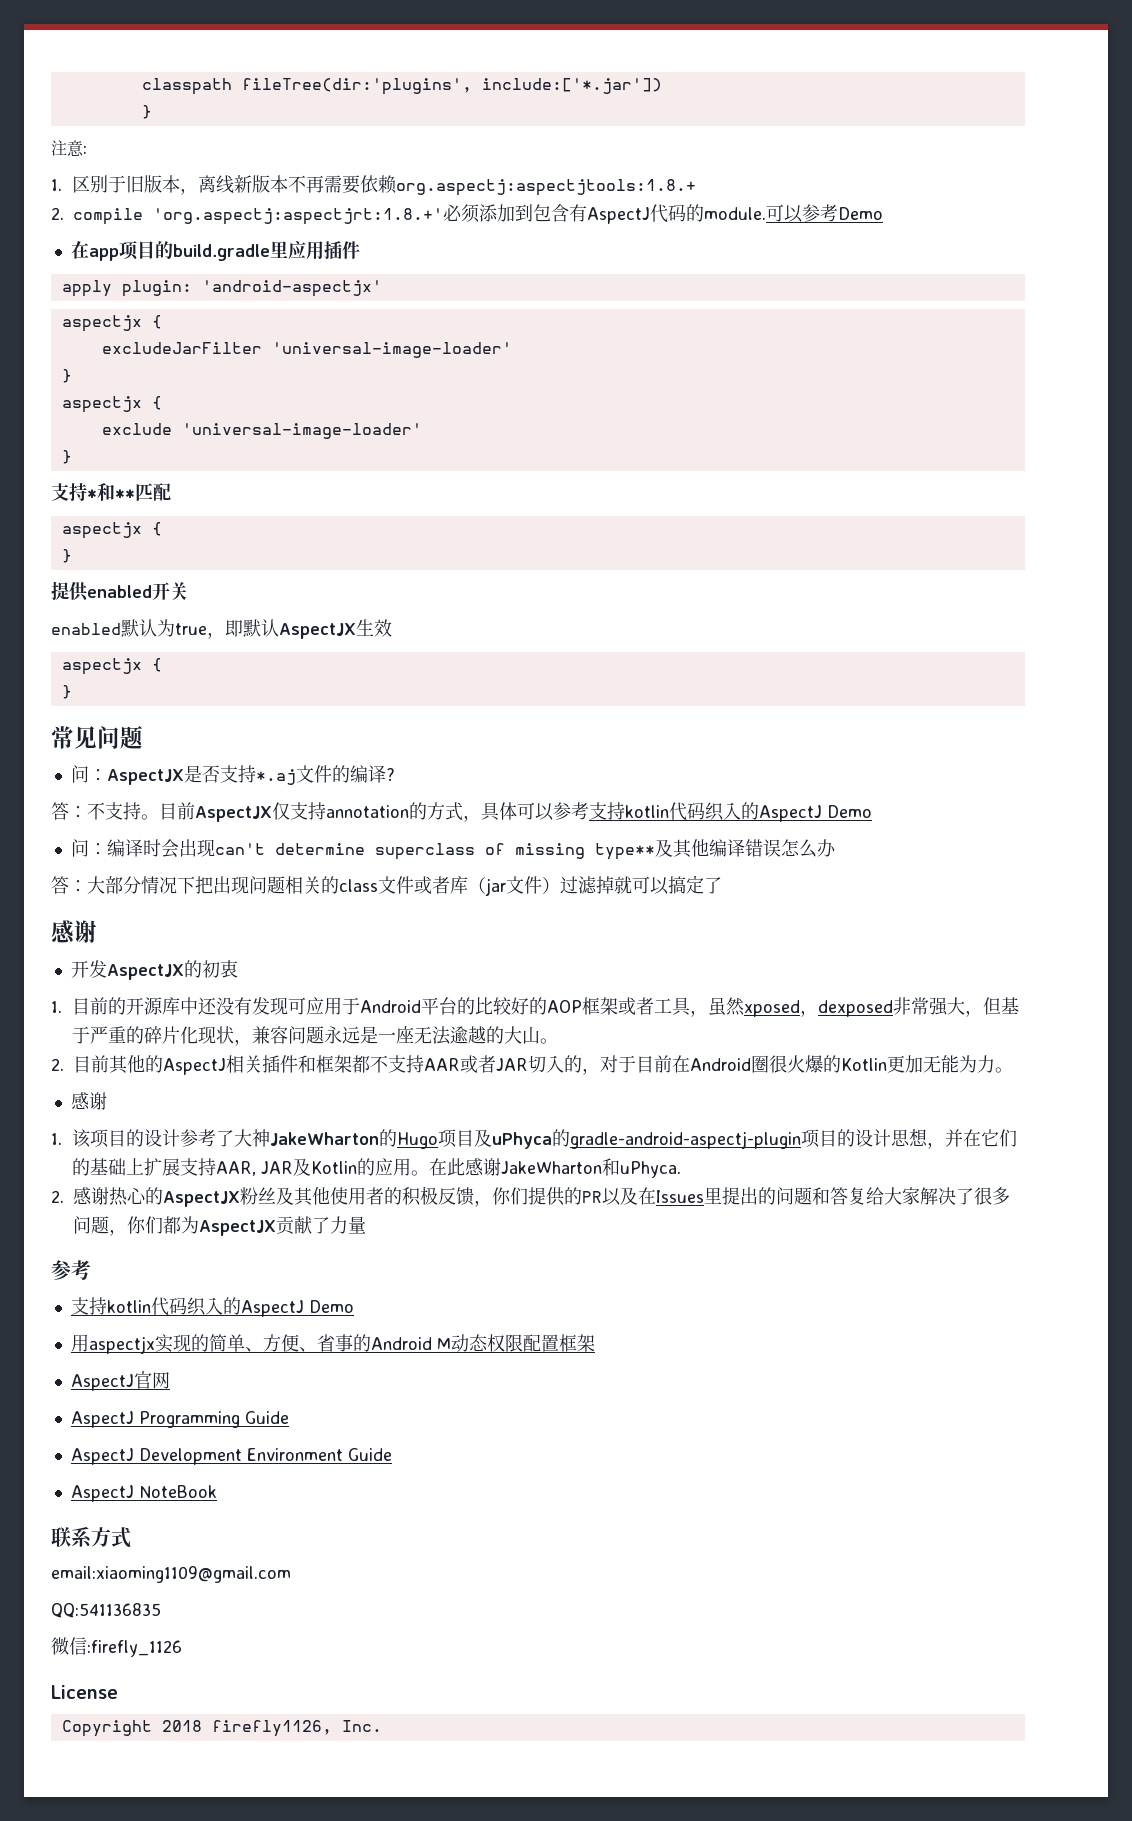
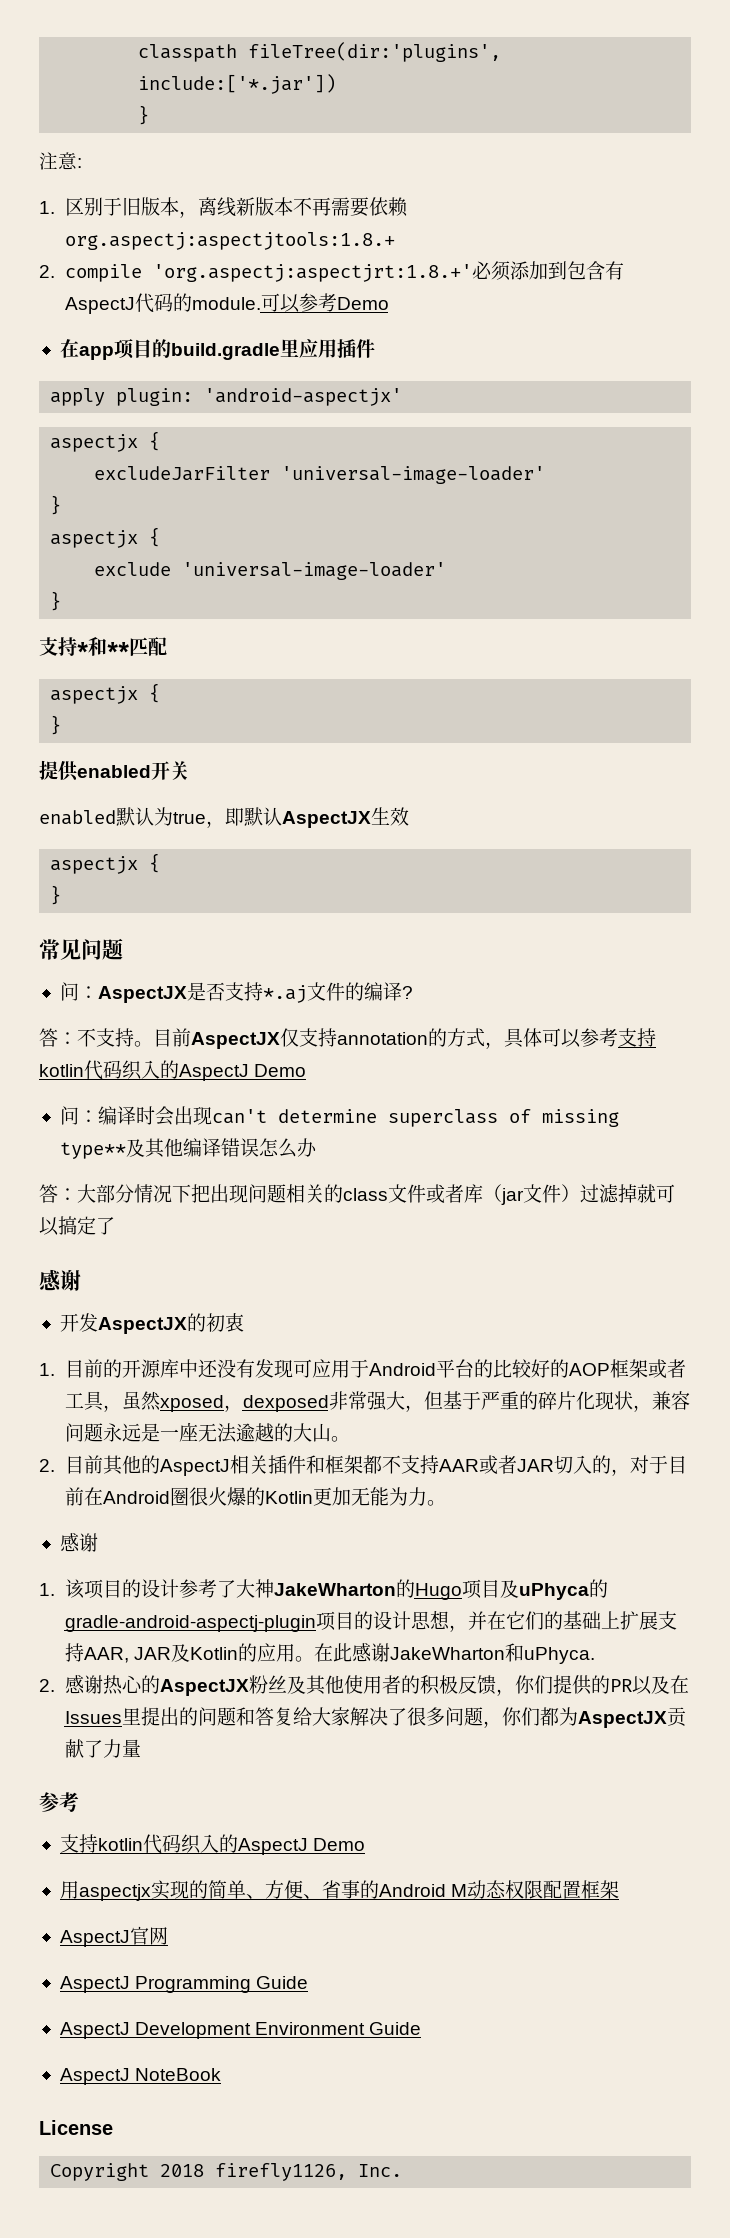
[51,1526,131,1548] [51,1566,291,1583] [51,1603,161,1618] [51,1637,182,1657] // 联系方式 // email:xiaoming1109@gmail.com // QQ:541136835 // 微信:firefly_1126 -> (222, 2074) none

